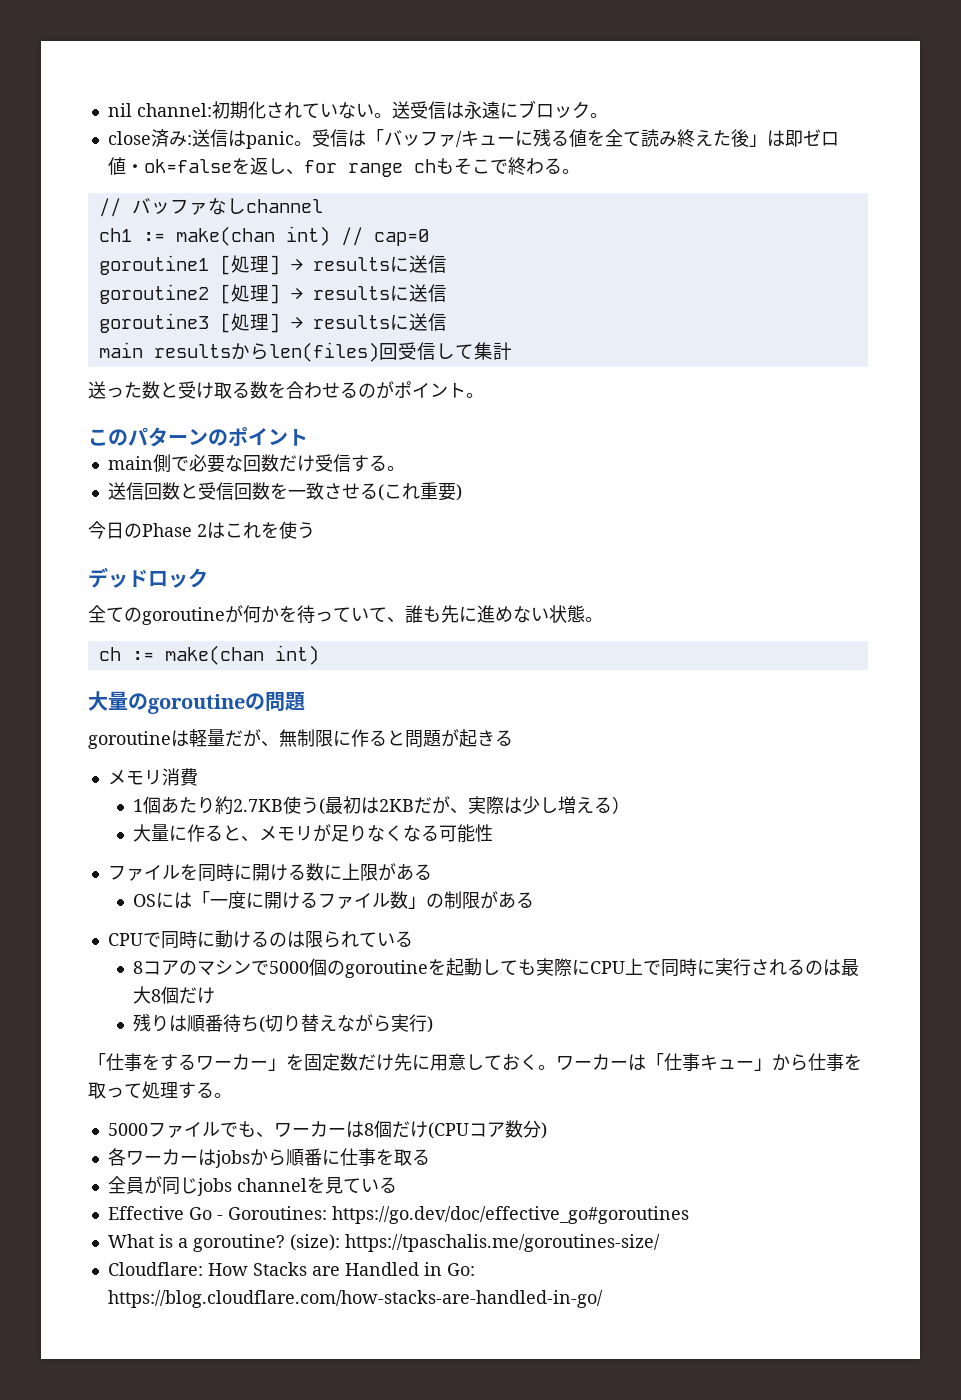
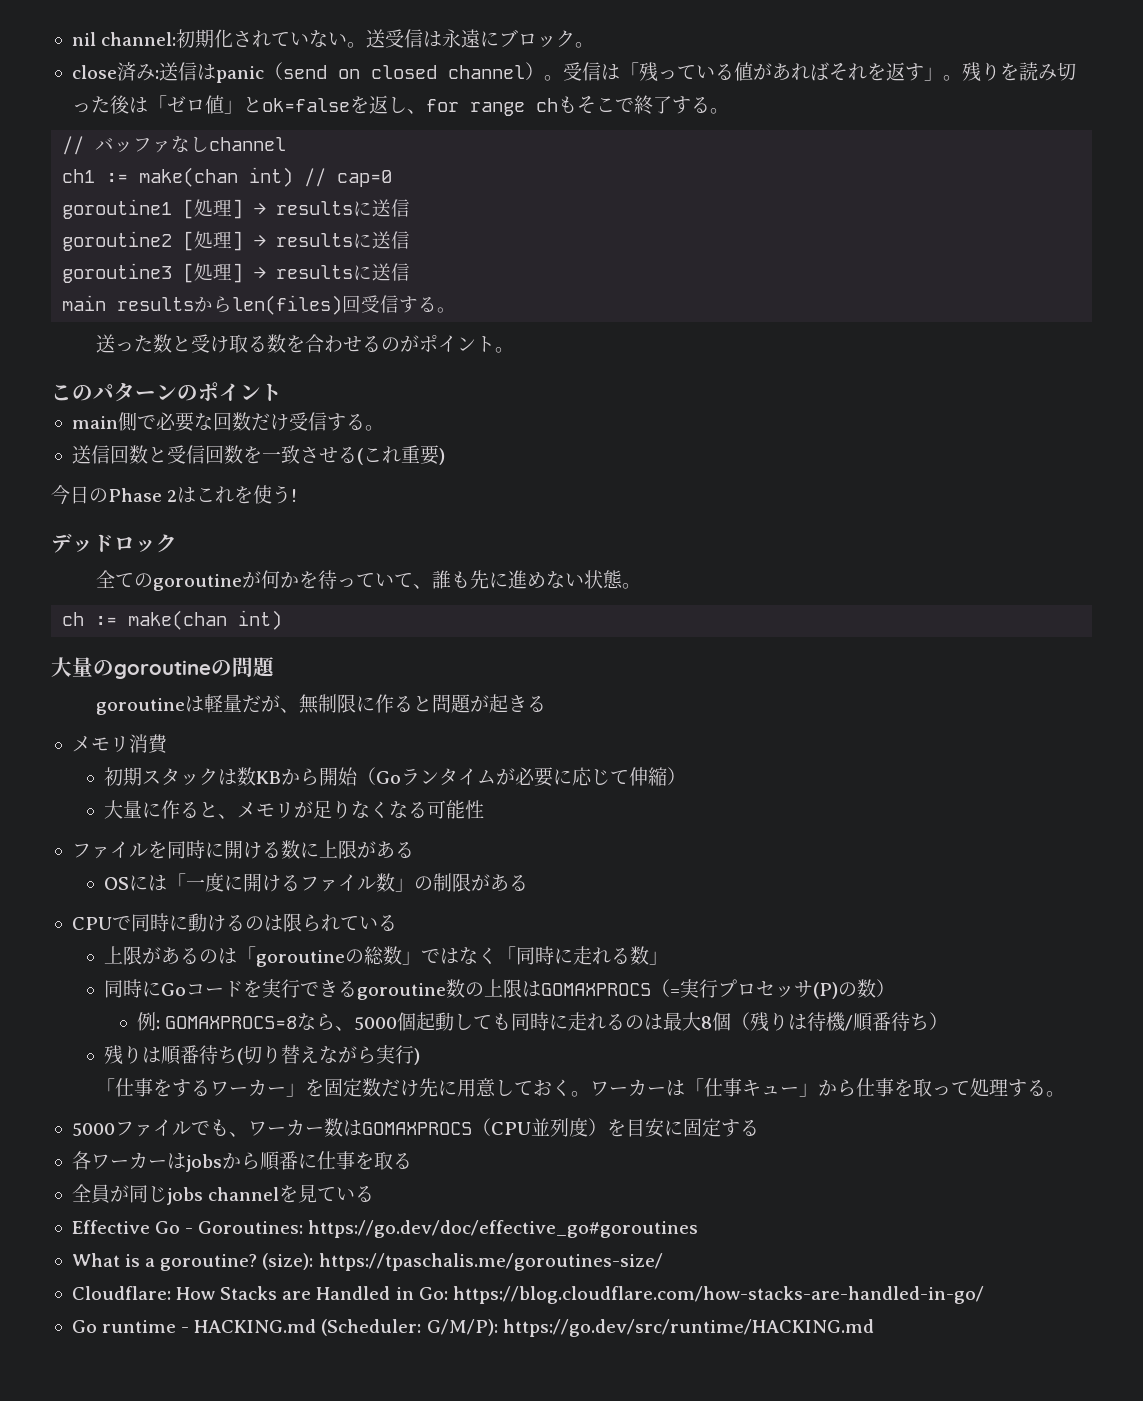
[293,129,839,147] [107,157,144,175] 。受信は「バッファ/キューに残る値を全て読み終えた後」は即ゼロ値・ -> [263,62,1076,82] [71,95,262,114] （send on closed channel）。受信は「残っている値があればそれを返す」。残りを読み切った後は「ゼロ値」と
[525,158,544,174] わ -> [652,96,691,114] 了す
[435,342,512,360] して集計 -> [399,296,457,313] する。
(315, 530) none -> [291,489,298,502] !
[133,796,613,815] 1個あたり約2.7KB使う(最初は2KBだが、実際は少し増える -> [104,767,668,787] 初期スタックは数KBから開始（Goランタイムが必要に応じて伸縮
[133,958,770,978] 8コアのマシンで5000個のgoroutineを起動しても実際にCPU上で同時に実行さ -> [104,946,669,967] [104,979,896,1000] [136,1012,587,1031] 上限があるのは「goroutineの総数」ではなく「同時に走れる数」 // 同時にGoコードを実行できるgoroutine数の上限はGOMAXPROCS（=実行プロセッサ(P)の数） // 例: GOMAXPROCS=8なら、5000個起動しても同時に走
[179,987,216,1004] だけ -> [730,1012,948,1032] （残りは待機/順番待ち）
[345,1120,547,1139] は8個だけ(CPUコア数分) -> [323,1118,759,1138] 数はGOMAXPROCS（CPU並列度）を目安に固定する
(603, 1299) none -> [71,1319,874,1337] // Go runtime - HACKING.md (Scheduler: G/M/P): https://go.dev/src/runtime/HACKING.md

